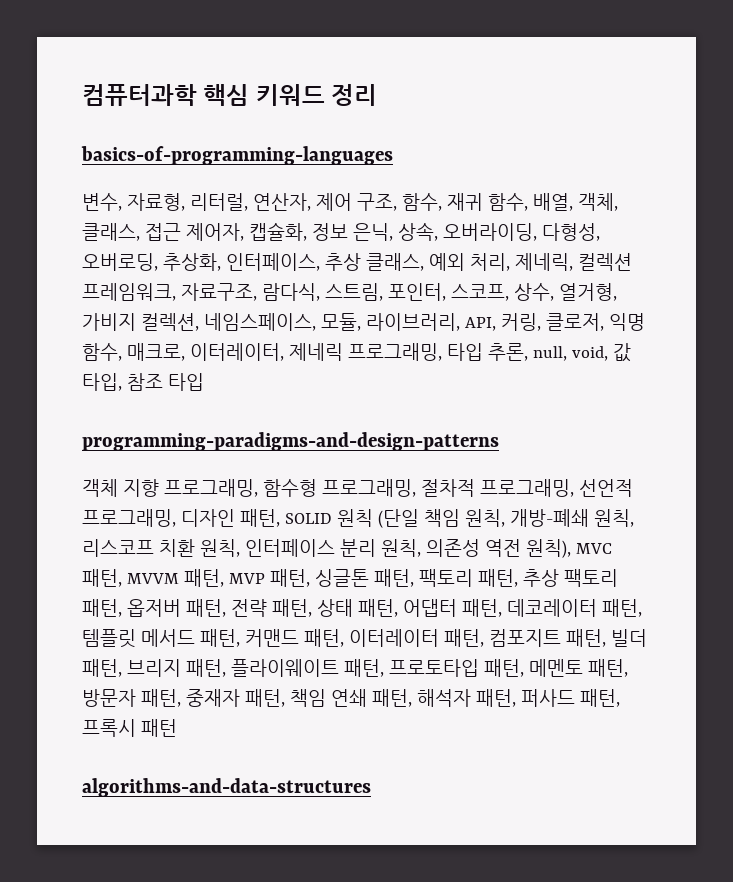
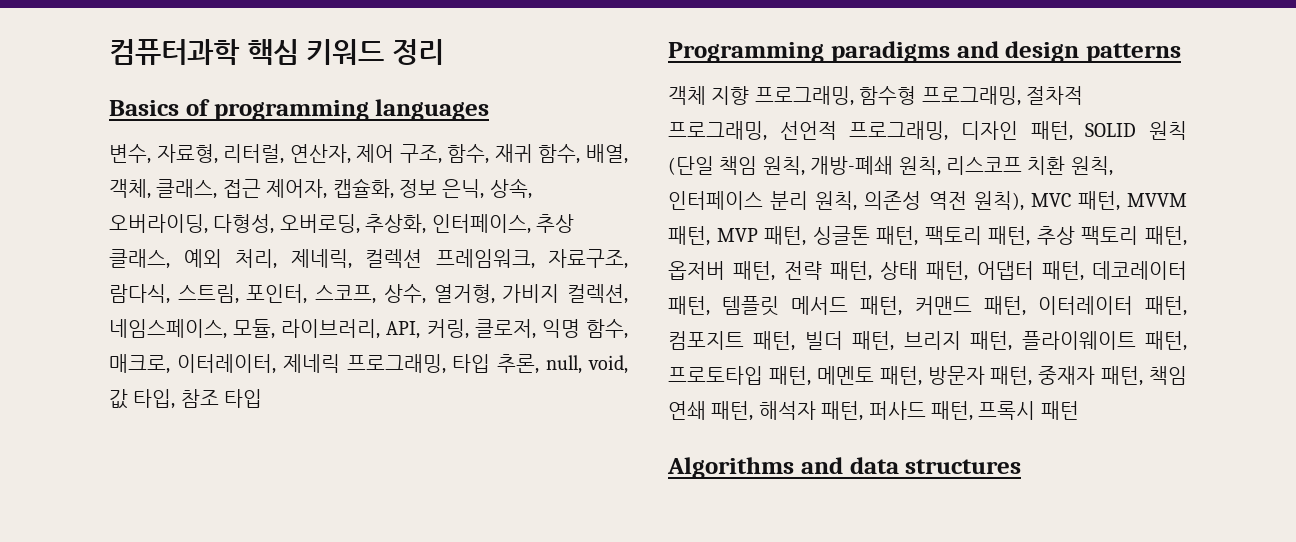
[81,146,393,165] basics-of-programming-languages -> [109,99,490,121] Basics of programming languages
[82,432,499,451] programming-paradigms-and-design-patterns -> [668,41,1181,63] Programming paradigms and design patterns
[82,778,371,797] algorithms-and-data-structures -> [667,457,1022,479] Algorithms and data structures

